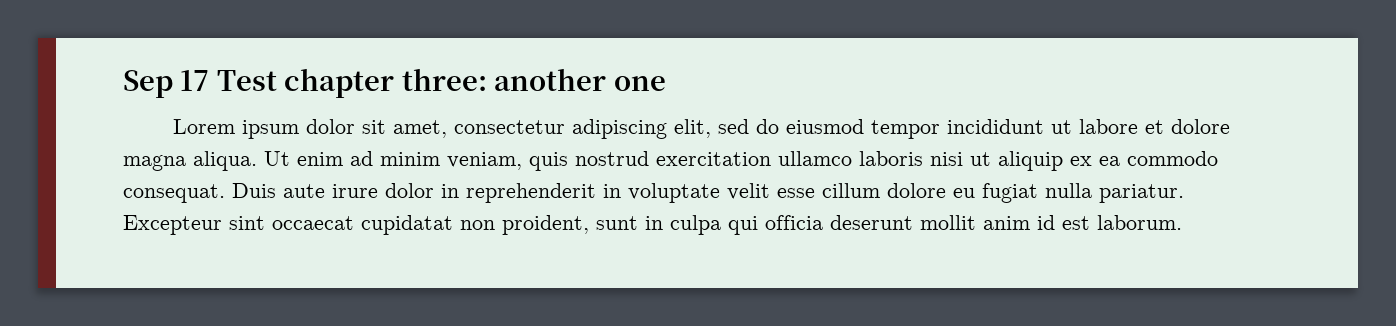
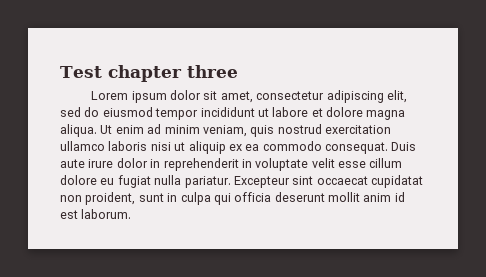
[123,68,666,98] Sep 17 Test chapter three: another one -> [60,65,238,82] Test chapter three

